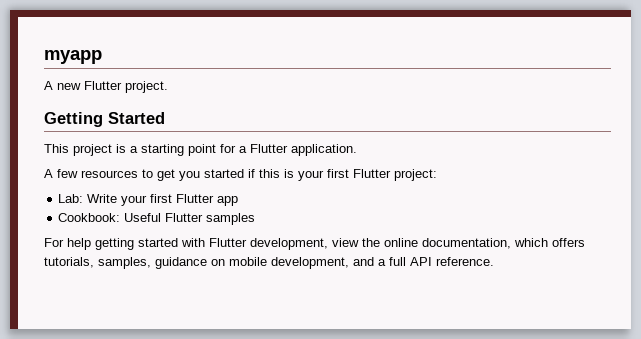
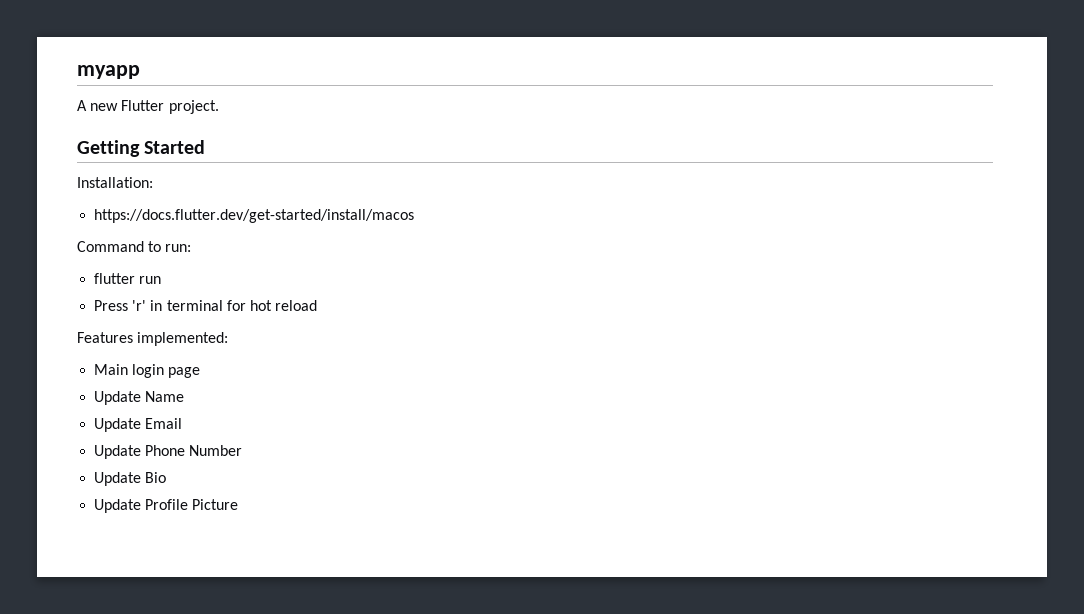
[44,144,357,156] [44,169,437,181] [58,194,239,206] [58,213,256,225] [44,238,585,250] [44,257,494,269] This project is a starting point for a Flutter application. // A few resources to get you started if this is your first Flutter project: // Lab: Write your first Flutter app // Cookbook: Useful Flutter samples // For help getting started with Flutter development, view the online documentation, which offers tutorials, samples, guidance on mobile development, and a full API reference. -> [77,177,153,188] [94,209,415,223] [77,241,192,252] [94,273,162,284] [94,300,318,311] [77,332,229,346] [94,364,201,378] [94,391,185,405] [94,418,183,432] [94,445,243,459] [94,472,167,486] [94,499,239,513] Installation: // https://docs.flutter.dev/get-started/install/macos // Command to run: // flutter run // Press 'r' in terminal for hot reload // Features implemented: // Main login page // Update Name // Update Email // Update Phone Number // Update Bio // Update Profile Picture

